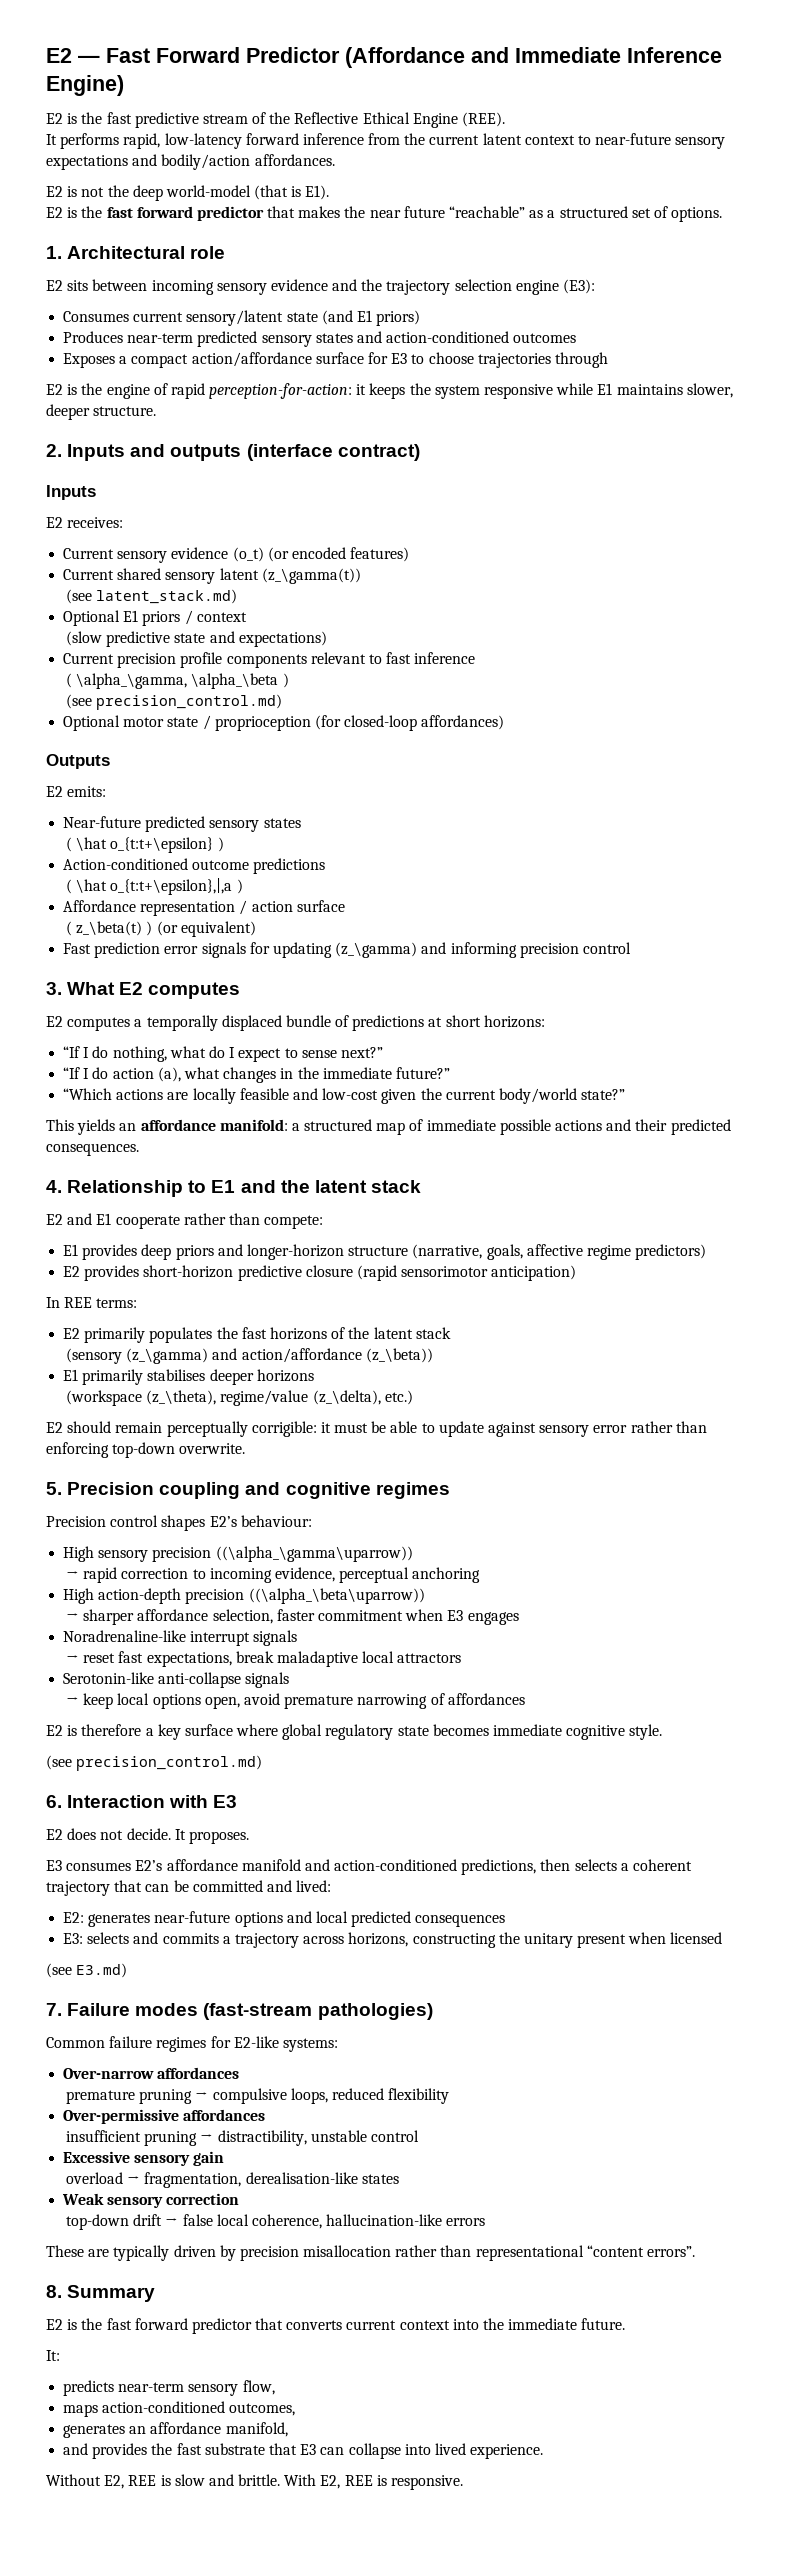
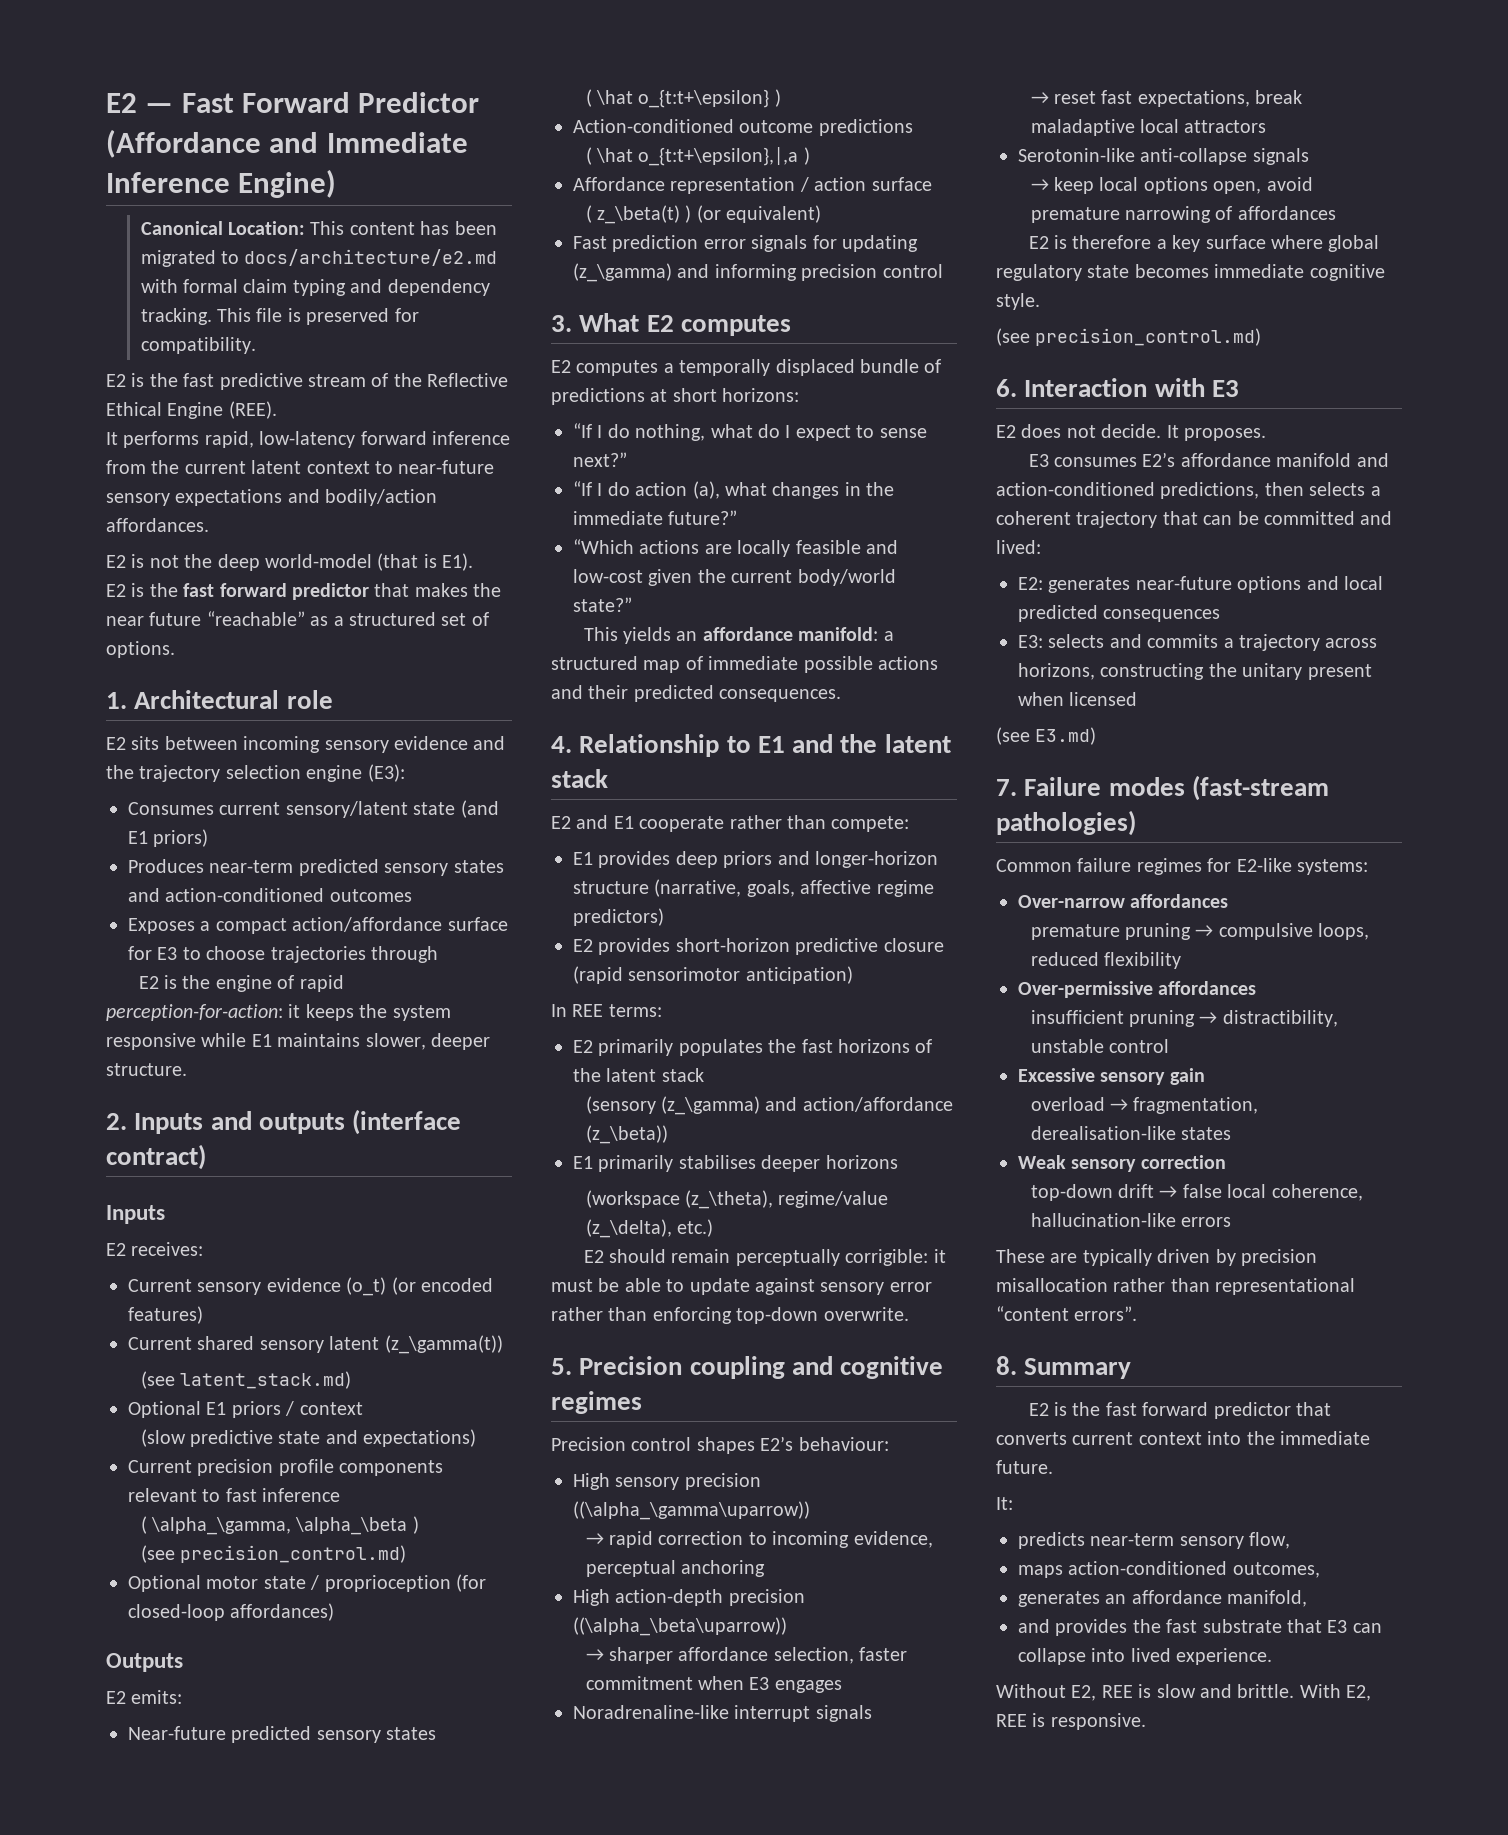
(124, 85) none -> [140,221,497,235] [140,249,498,267] [140,279,490,296] [140,308,419,325] [140,337,256,354] // Canonical Location: This content has been migrated to docs/architecture/e2.md with formal claim typing and dependency tracking. This file is preserved for compatibility.

